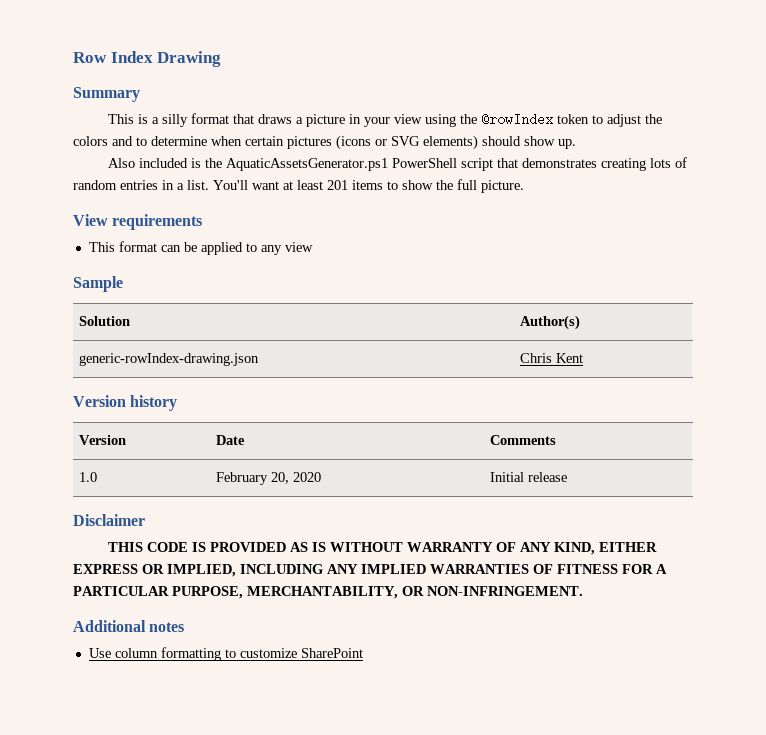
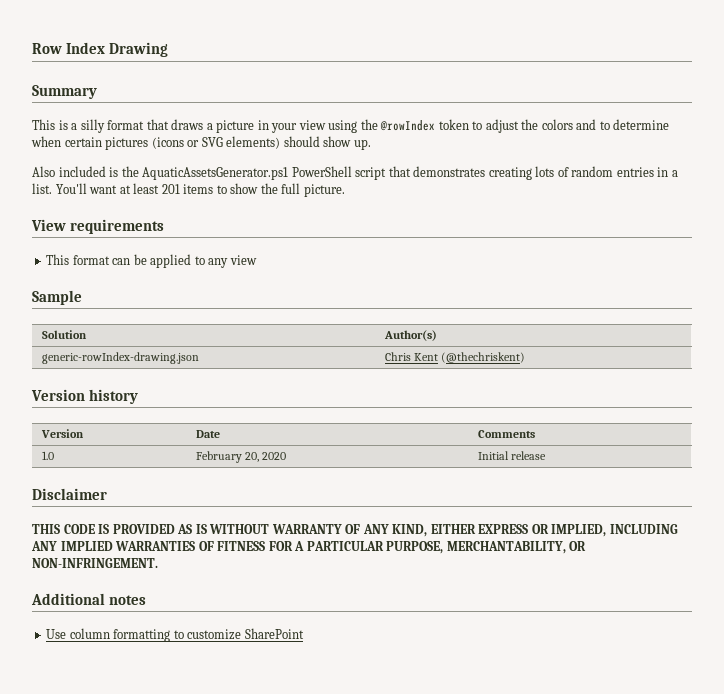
(584, 358) none -> [441,352,526,363] (@thechriskent)

